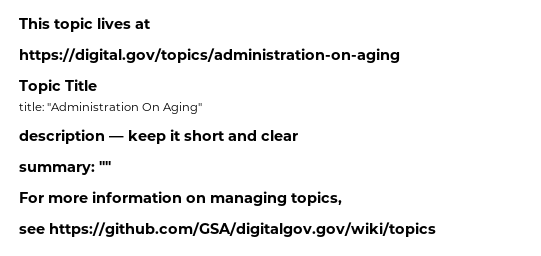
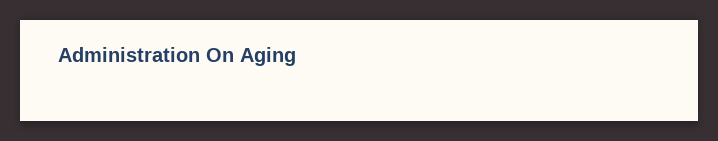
[19,17,151,32] [19,48,400,63] [19,79,97,94] [19,102,203,114] [19,129,298,144] [19,161,111,175] [19,191,342,206] [19,222,436,237] This topic lives at // https://digital.gov/topics/administration-on-aging // Topic Title // title: "Administration On Aging" // description — keep it short and clear // summary: "" // For more information on managing topics, // see https://github.com/GSA/digitalgov.gov/wiki/topics -> [58,47,296,66] Administration On Aging

